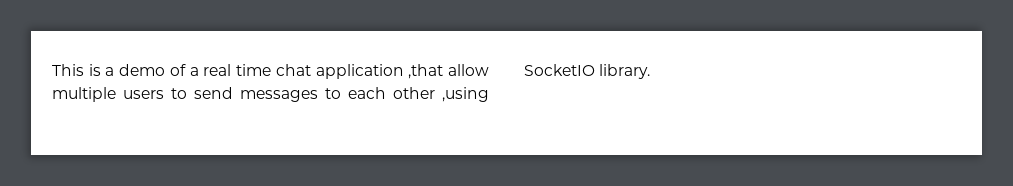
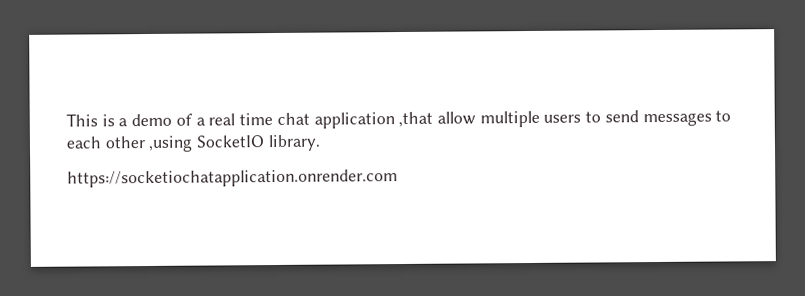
(651, 71) none -> [67,169,398,188] // https://socketiochatapplication.onrender.com

